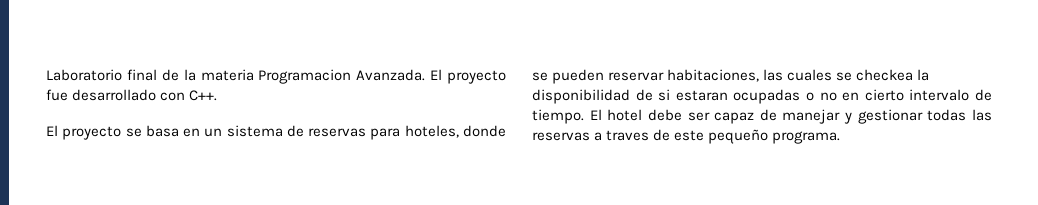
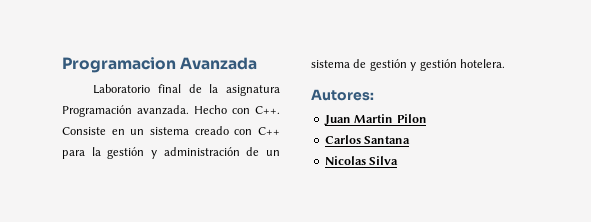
(46, 75) none -> [62,57,258,73] Programacion Avanzada //
[200,69,506,84] [46,89,218,101] [46,125,506,140] [532,69,930,84] [532,89,993,104] [532,109,992,124] [532,129,841,144] materia Programacion Avanzada. El proyecto fue desarrollado con C++. // El proyecto se basa en un sistema de reservas para hoteles, donde se pueden reservar habitaciones, las cuales se checkea la disponibilidad de si estaran ocupadas o no en cierto intervalo de tiempo. El hotel debe ser capaz de manejar y gestionar todas las reservas a traves de este pequeño programa. -> [226,85,280,96] [62,105,280,117] [62,126,280,135] [62,147,280,159] [311,59,505,71] [311,89,374,101] [323,114,427,126] [324,135,411,144] [324,156,399,165] asignatura Programación avanzada. Hecho con C++. Consiste en un sistema creado con C++ para la gestión y administración de un sistema de gestión y gestión hotelera. // Autores: // Juan Martin Pilon // Carlos Santana // Nicolas Silva

